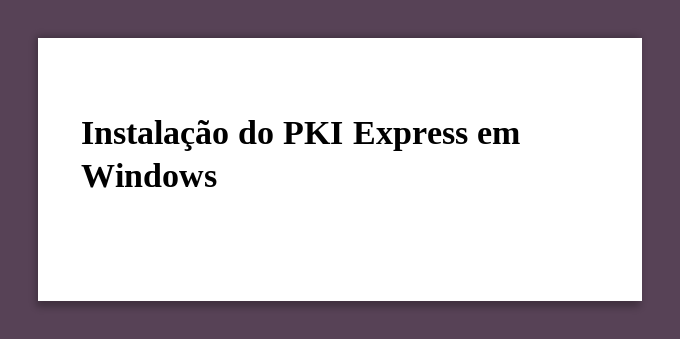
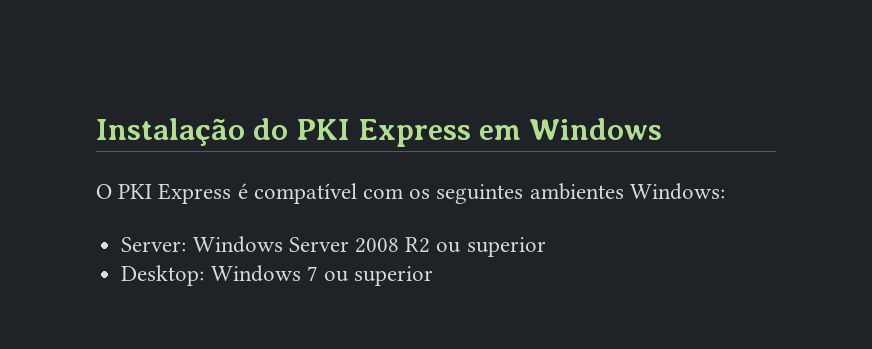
(217, 175) none -> [96,183,725,204] [121,236,546,257] [121,265,434,286] // O PKI Express é compatível com os seguintes ambientes Windows: // Server: Windows Server 2008 R2 ou superior // Desktop: Windows 7 ou superior

